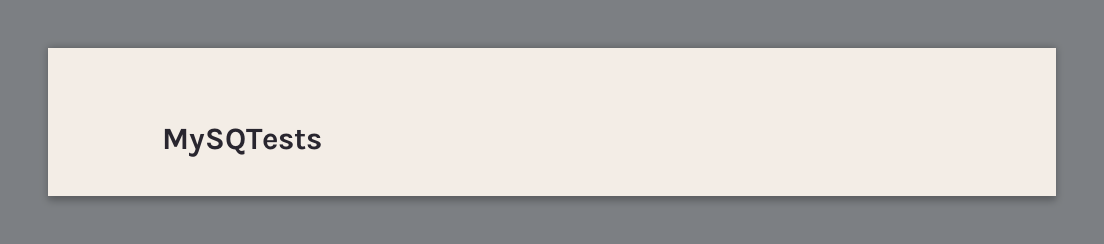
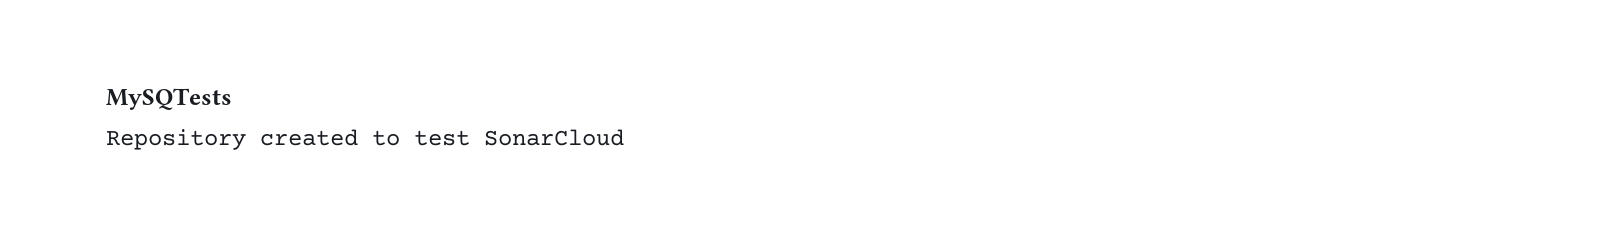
(322, 142) none -> [106,129,624,150] // Repository created to test SonarCloud

